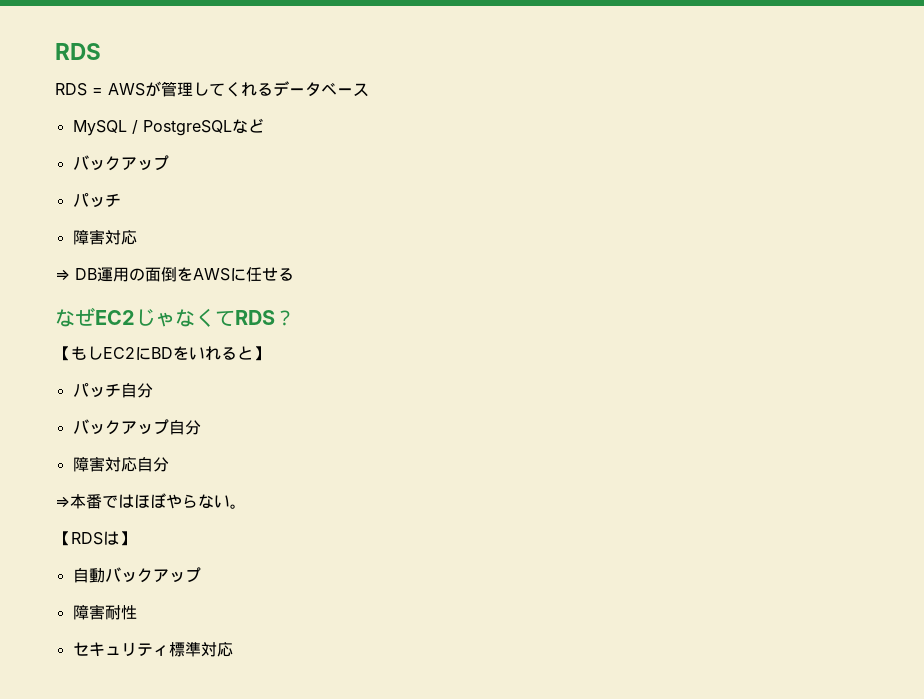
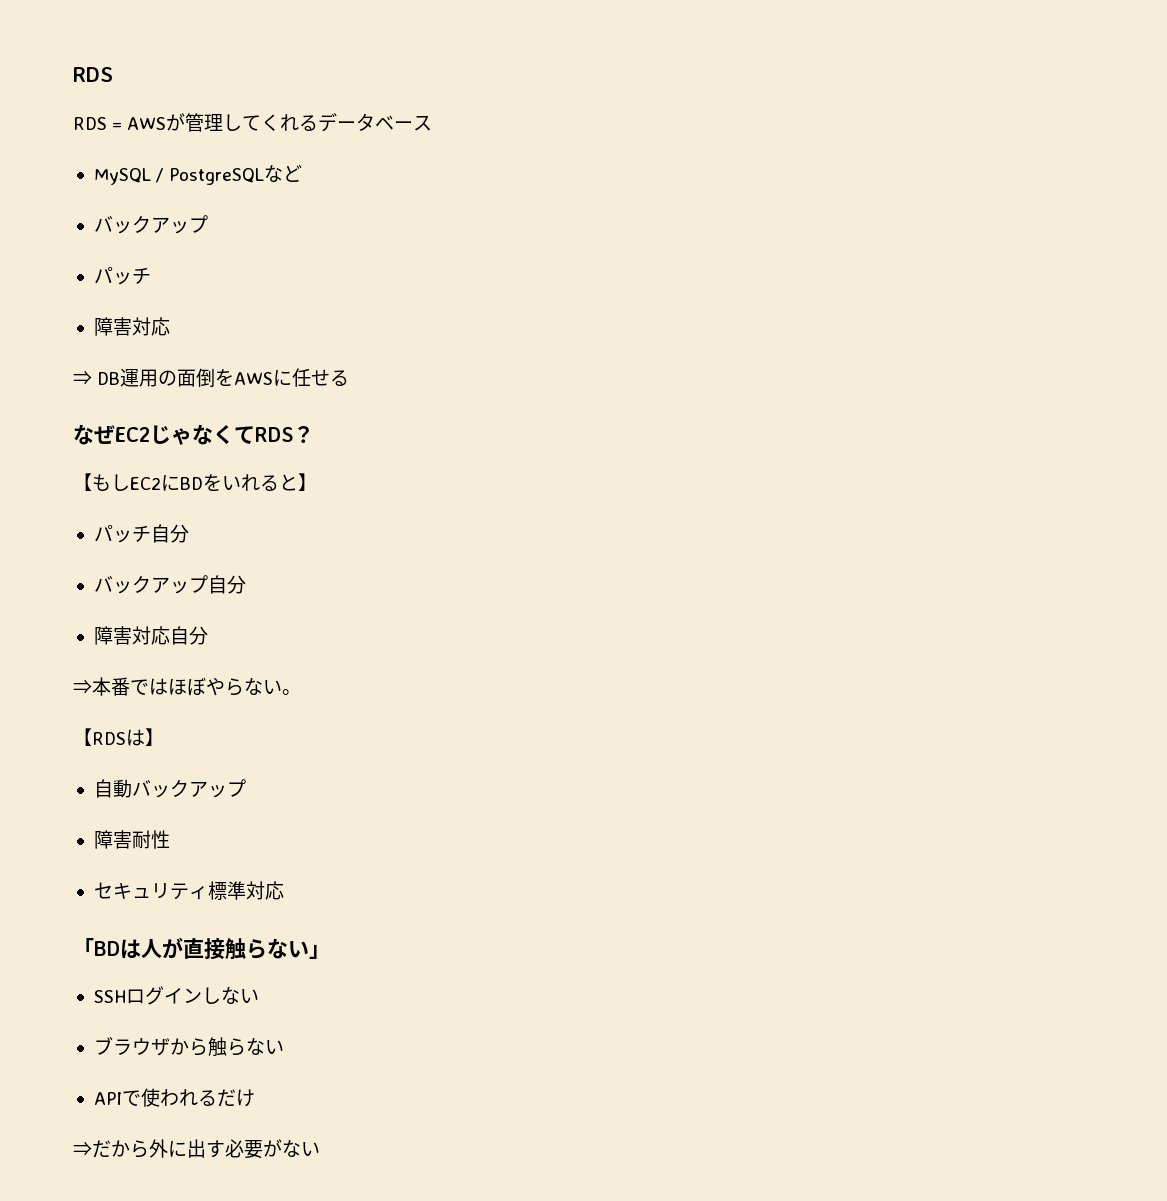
(233, 649) none -> [73,937,330,960] [93,986,259,1005] [93,1036,284,1057] [93,1088,255,1107] [73,1139,320,1159] // 「BDは人が直接触らない」 // SSHログインしない // ブラウザから触らない // APIで使われるだけ // ⇒だから外に出す必要がない

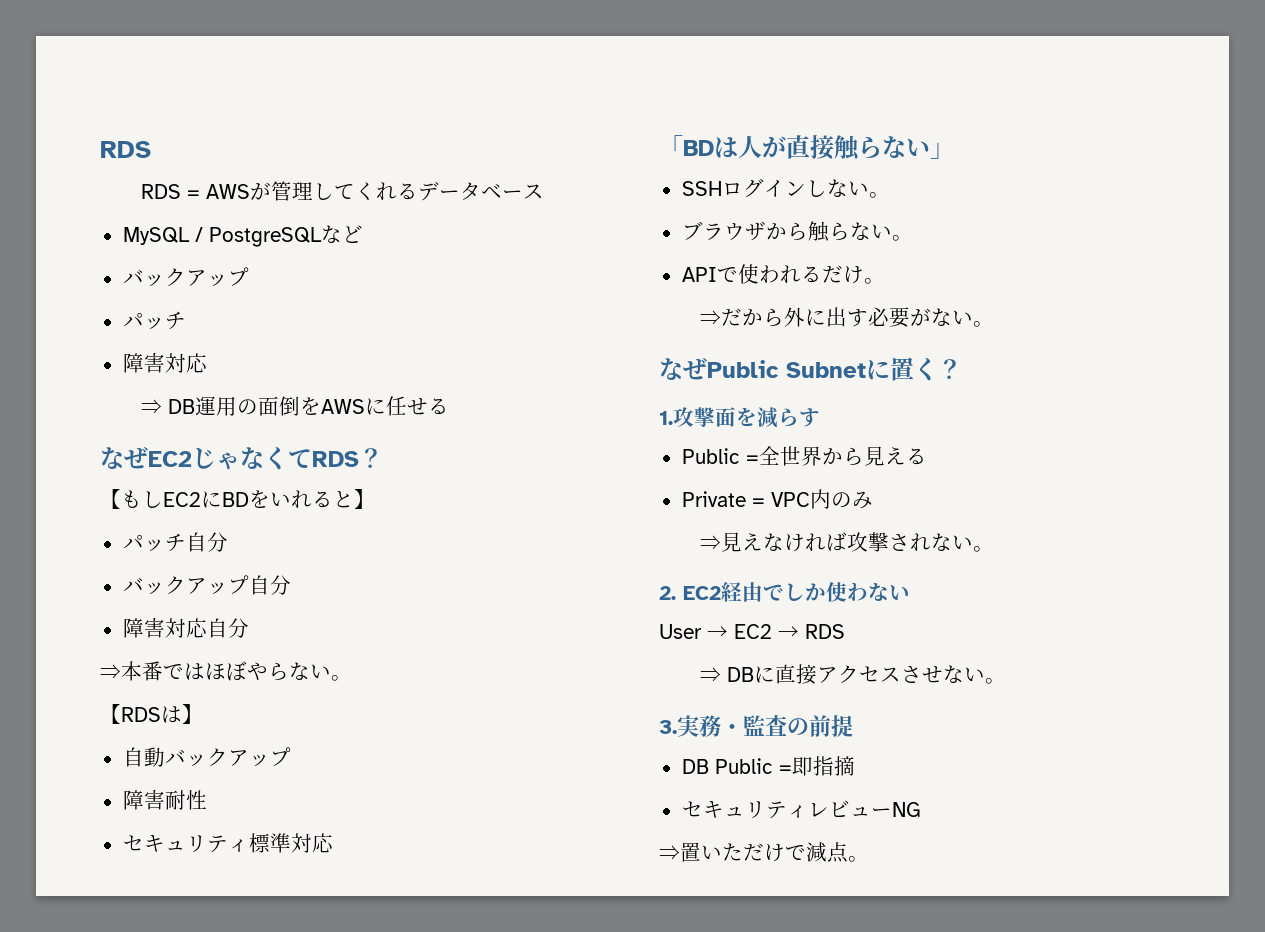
(259, 996) none -> [868,192,890,198] 。
(284, 1047) none -> [891,235,913,241] 。
(255, 1098) none -> [863,278,885,284] 。
(320, 1149) none -> [972,321,994,327] [659,357,962,381] [659,407,820,428] [681,446,927,466] [681,489,873,509] [699,532,994,552] [659,582,910,602] [659,624,845,639] [699,664,1006,685] [659,715,853,737] [681,756,855,776] [681,800,921,819] [659,842,869,863] 。 // なぜPublic Subnetに置く？ // 1.攻撃面を減らす // Public =全世界から見える // Private = VPC内のみ // ⇒見えなければ攻撃されない。 // 2. EC2経由でしか使わない // User → EC2 → RDS // ⇒ DBに直接アクセスさせない。 // 3.実務・監査の前提 // DB Public =即指摘 // セキュリティレビューNG // ⇒置いただけで減点。

